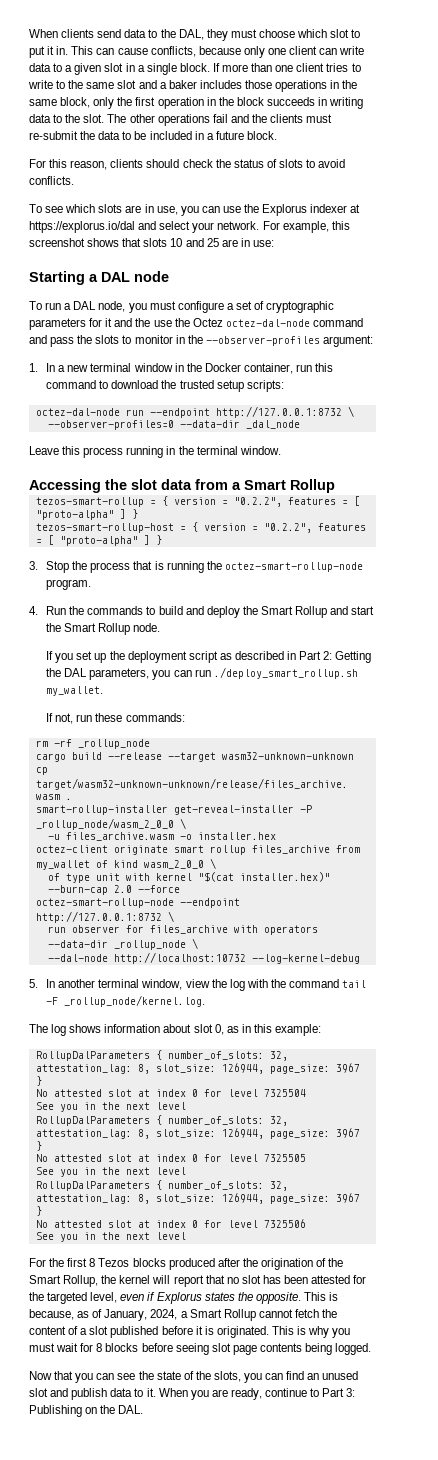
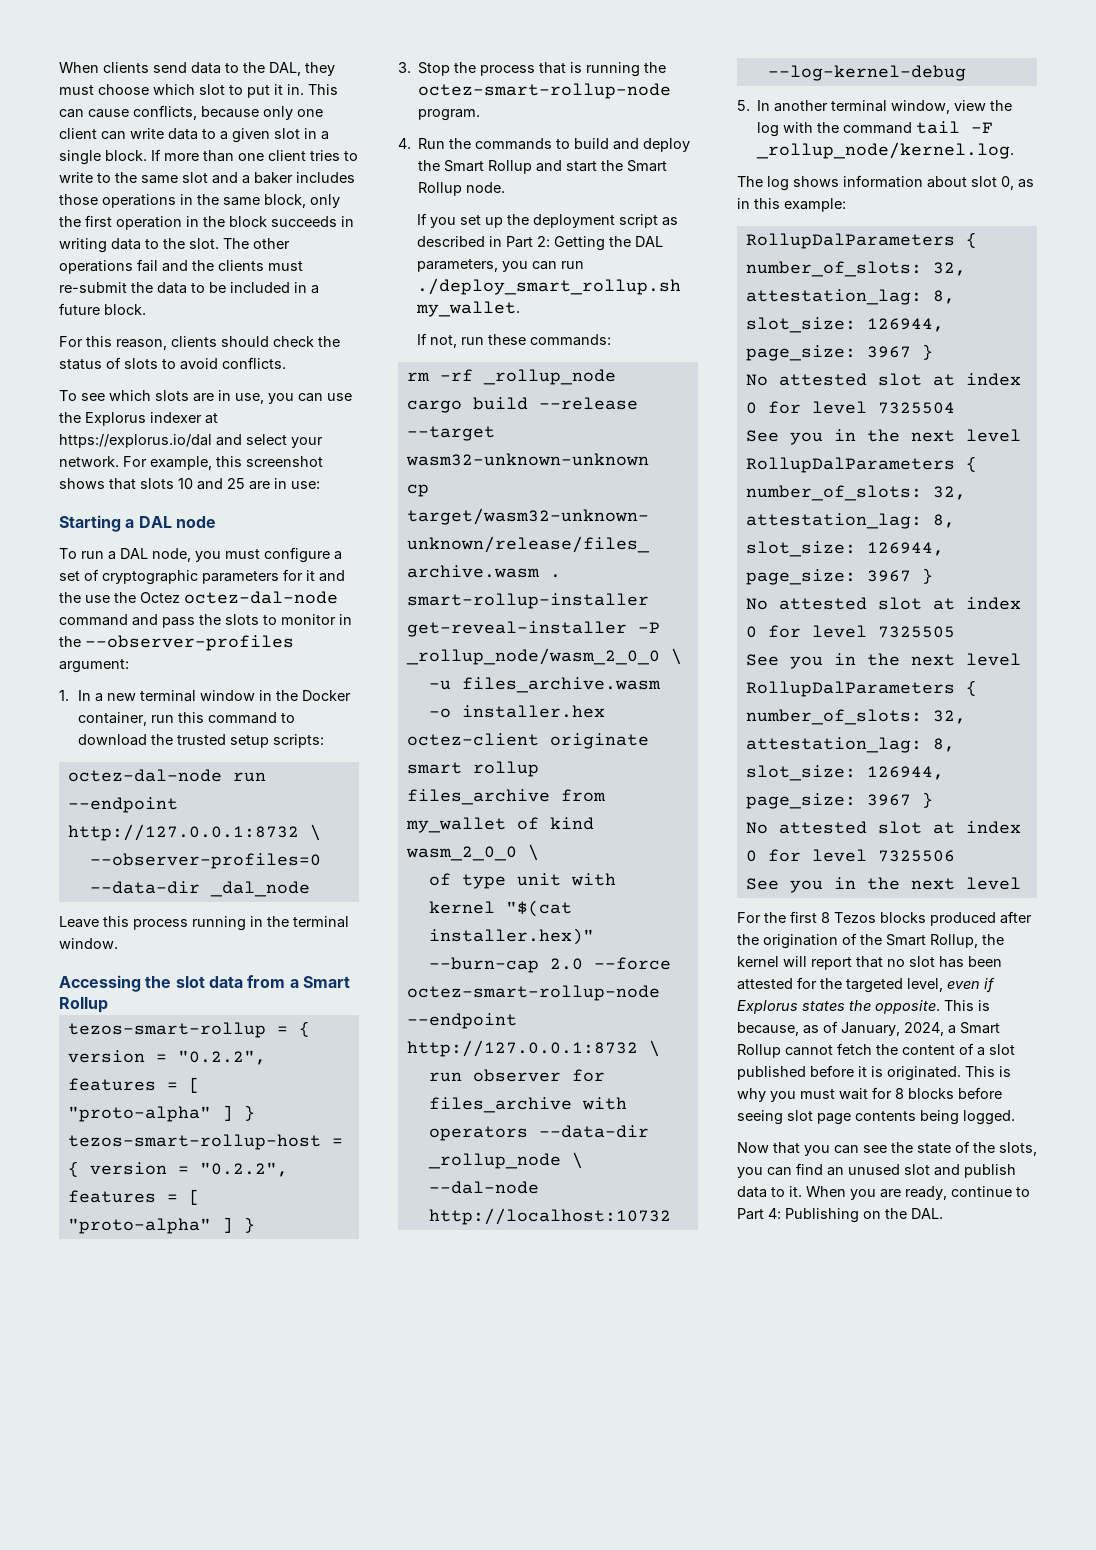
[346,1388,356,1397] 3: -> [768,1208,781,1219] 4:

